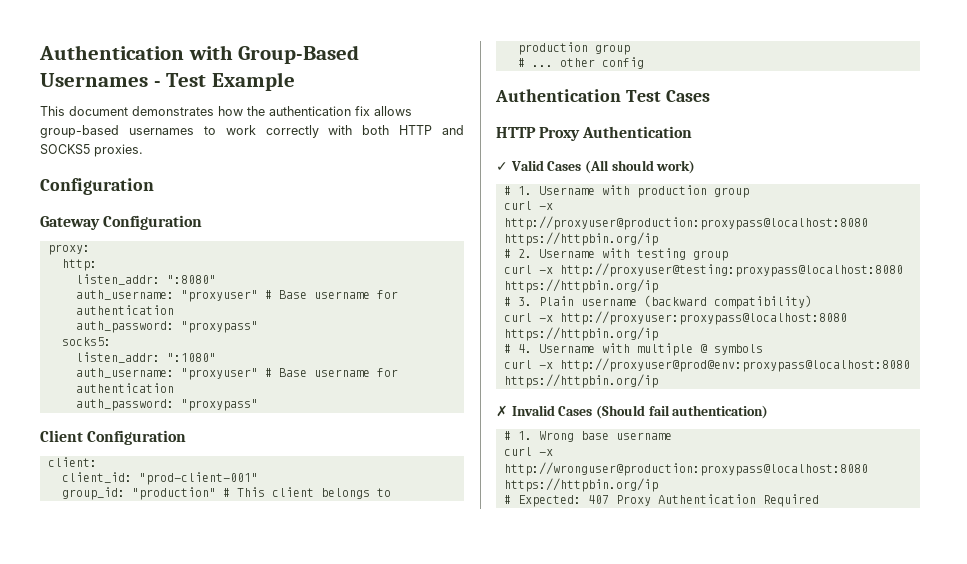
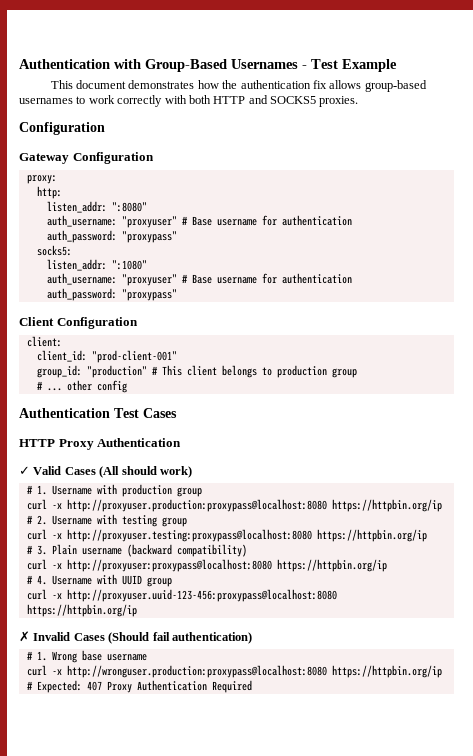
[503,216,868,230] http://proxyuser@production:proxypass@localhost:8080 -> [66,499,327,512] http://proxyuser.production:proxypass@localhost:8080
[559,263,903,277] http://proxyuser@testing:proxypass@localhost:8080 -> [66,529,312,542] http://proxyuser.testing:proxypass@localhost:8080
[636,343,763,356] [503,358,910,372] multiple @ symbols // curl -x http://proxyuser@prod@env:proxypass@localhost:8080 -> [121,575,172,587] [26,589,337,602] UUID group // curl -x http://proxyuser.uuid-123-456:proxypass@localhost:8080
[503,462,868,476] http://wronguser@production:proxypass@localhost:8080 -> [66,665,327,678] http://wronguser.production:proxypass@localhost:8080

